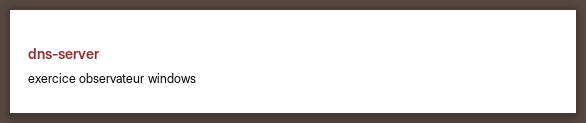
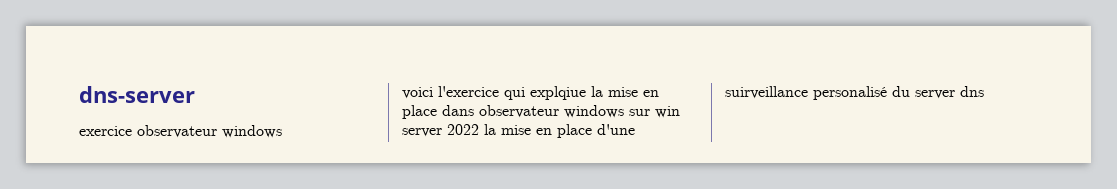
(196, 78) none -> [402,86,659,100] [402,105,680,119] [402,124,635,138] [725,86,984,100] // voici l'exercice qui explqiue la mise en place dans observateur windows sur win server 2022 la mise en place d'une suirveillance personalisé du server dns

